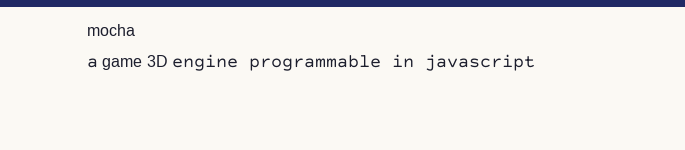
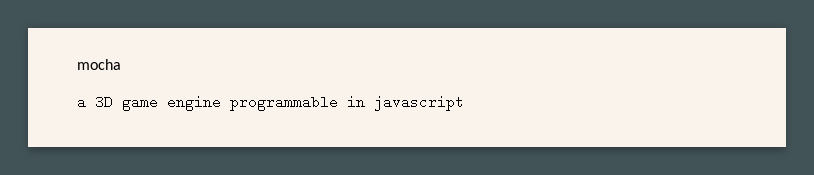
[102,55,168,70] game 3D -> [95,95,158,111] 3D game

